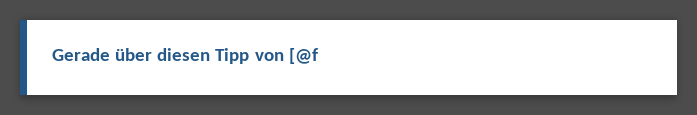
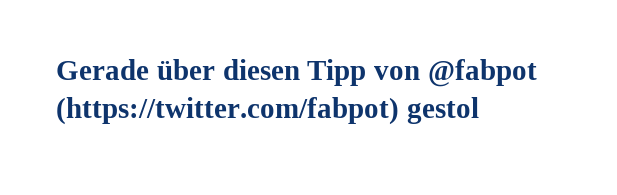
[288,48,318,64] [@f -> [428,59,538,87] [56,97,479,125] @fabpot (https://twitter.com/fabpot) gestol

